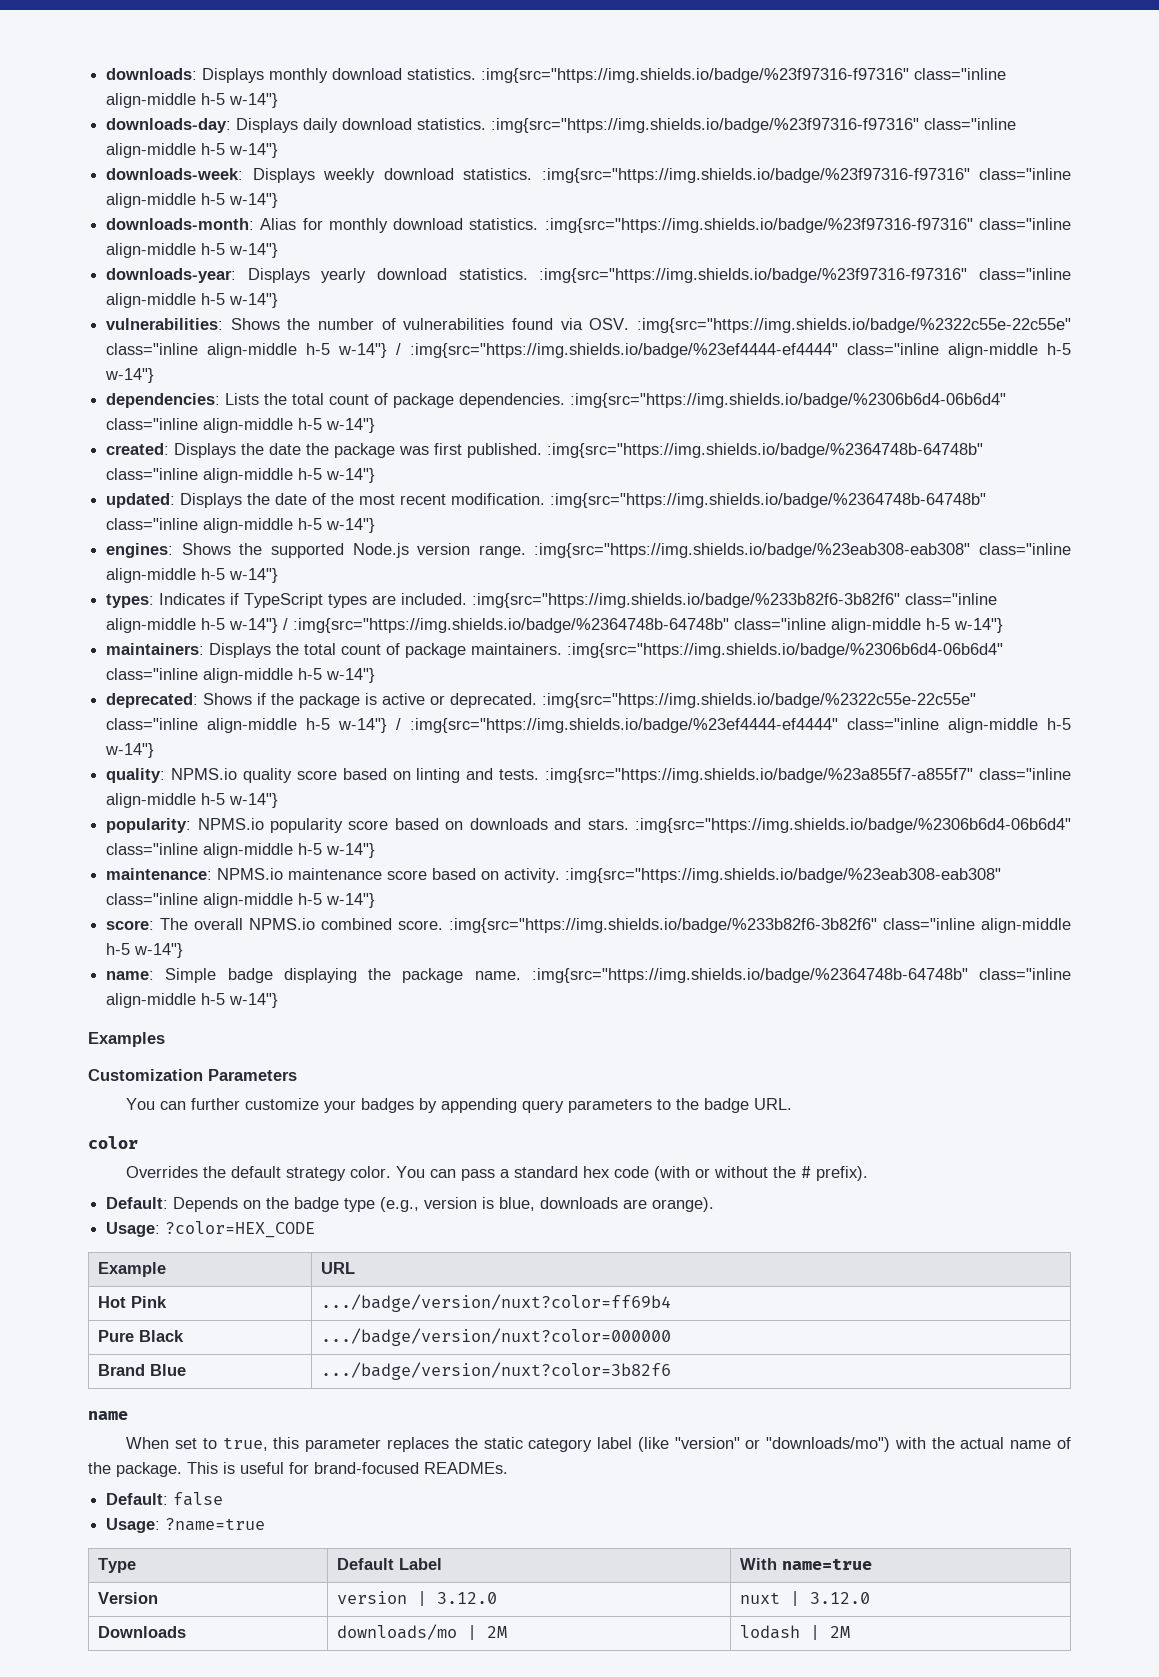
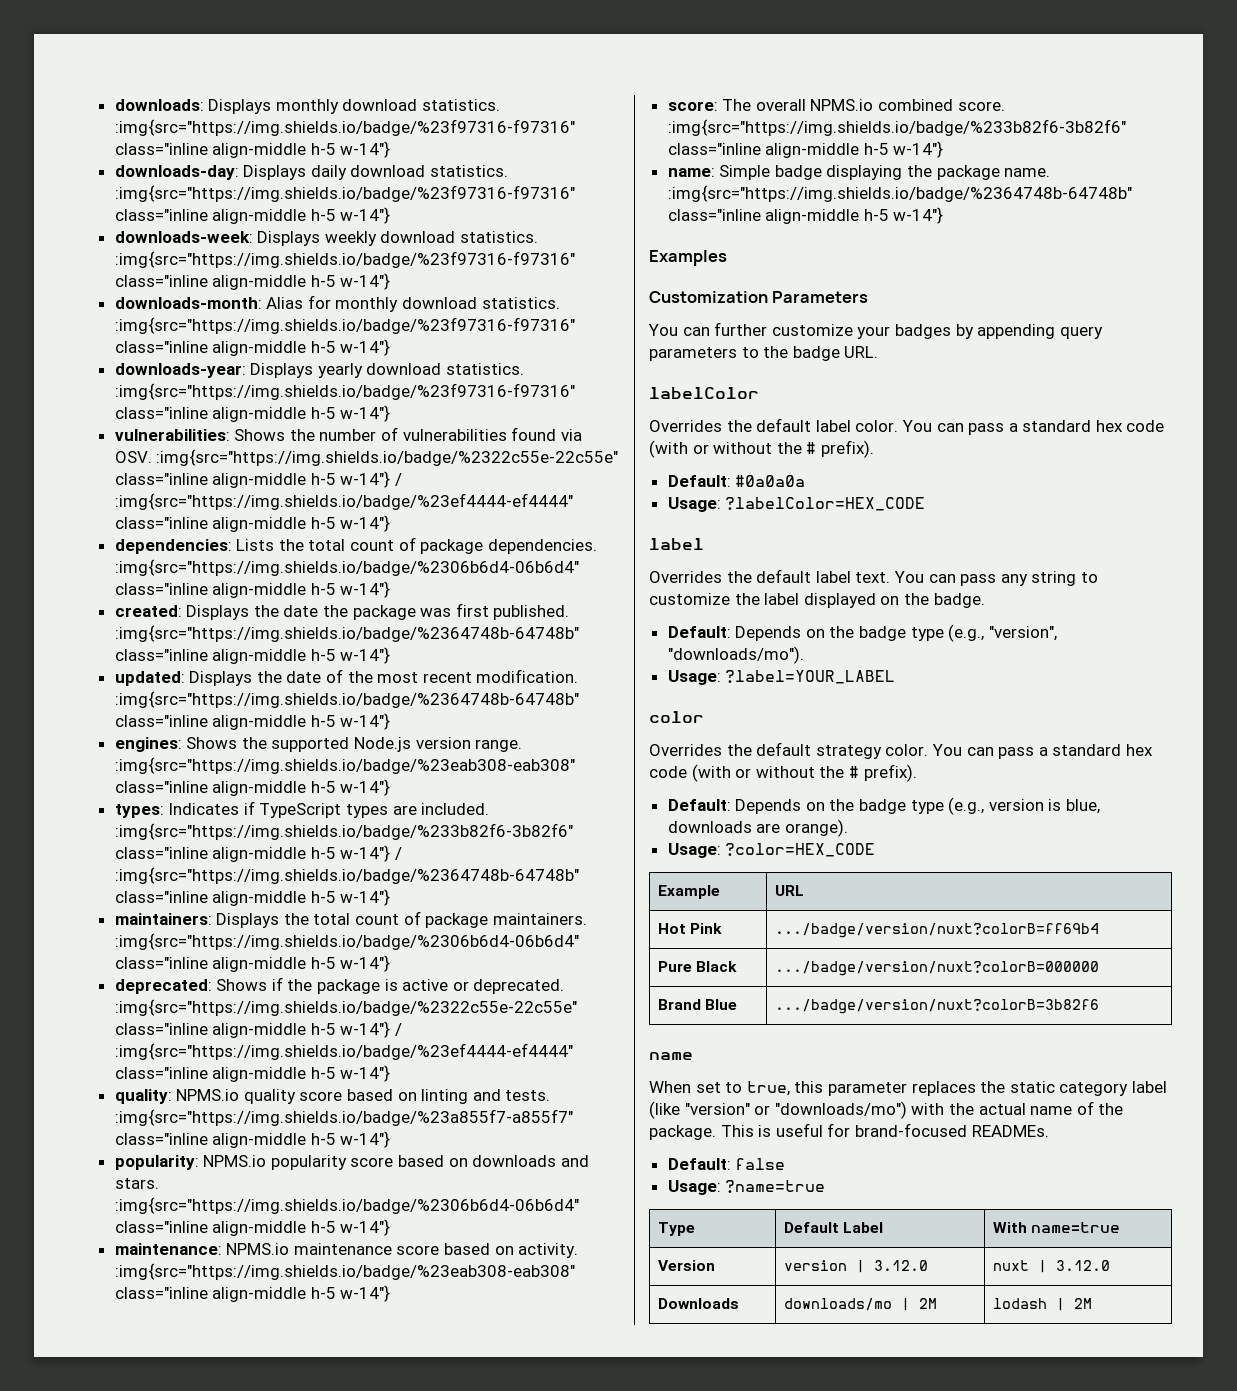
(793, 1104) none -> [649,387,759,399] [649,418,1165,435] [649,440,874,458] [667,475,806,487] [667,497,926,512] [649,538,704,550] [649,569,1098,586] [649,593,985,608] [667,624,1057,642] [667,646,804,664] [667,670,896,685] // labelColor // Overrides the default label color. You can pass a standard hex code (with or without the # prefix). // Default: #0a0a0a // Usage: ?labelColor=HEX_CODE // label // Overrides the default label text. You can pass any string to customize the label displayed on the badge. // Default: Depends on the badge type (e.g., "version", "downloads/mo"). // Usage: ?label=YOUR_LABEL
[320,1294,671,1312] .../badge/version/nuxt?color=ff69b4 -> [774,923,1099,938] .../badge/version/nuxt?colorB=ff69b4
[320,1328,671,1346] .../badge/version/nuxt?color=000000 -> [774,961,1099,976] .../badge/version/nuxt?colorB=000000
[320,1362,671,1380] .../badge/version/nuxt?color=3b82f6 -> [774,999,1099,1014] .../badge/version/nuxt?colorB=3b82f6

